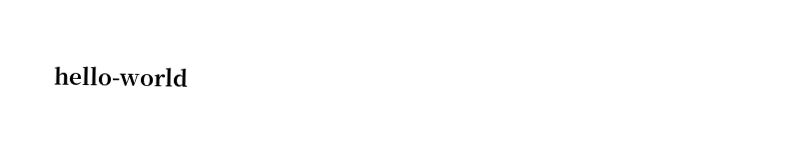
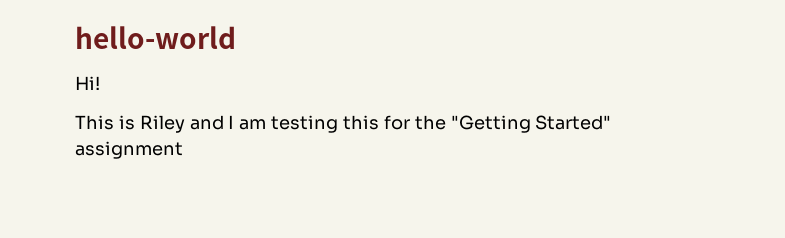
(189, 76) none -> [75,76,100,90] [75,115,612,133] [75,141,183,159] // Hi! // This is Riley and I am testing this for the "Getting Started" assignment

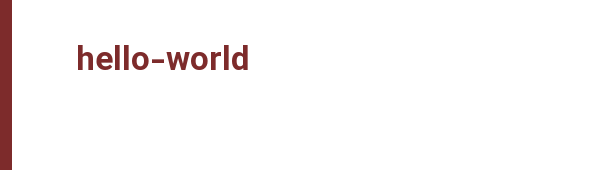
[75,76,100,90] [75,115,612,133] [75,141,183,159] // Hi! // This is Riley and I am testing this for the "Getting Started" assignment -> (249, 57) none

